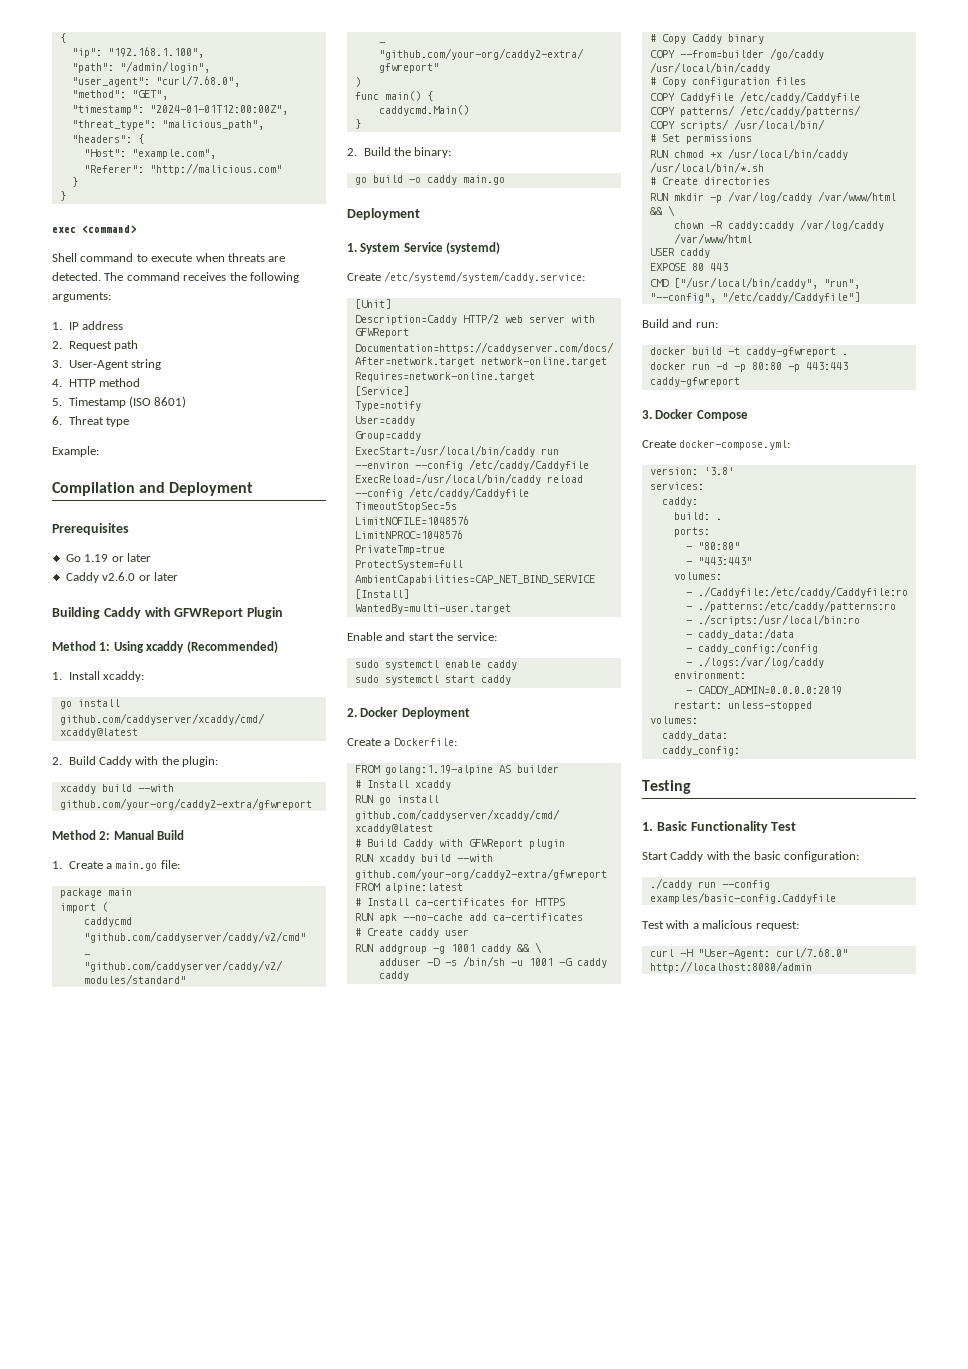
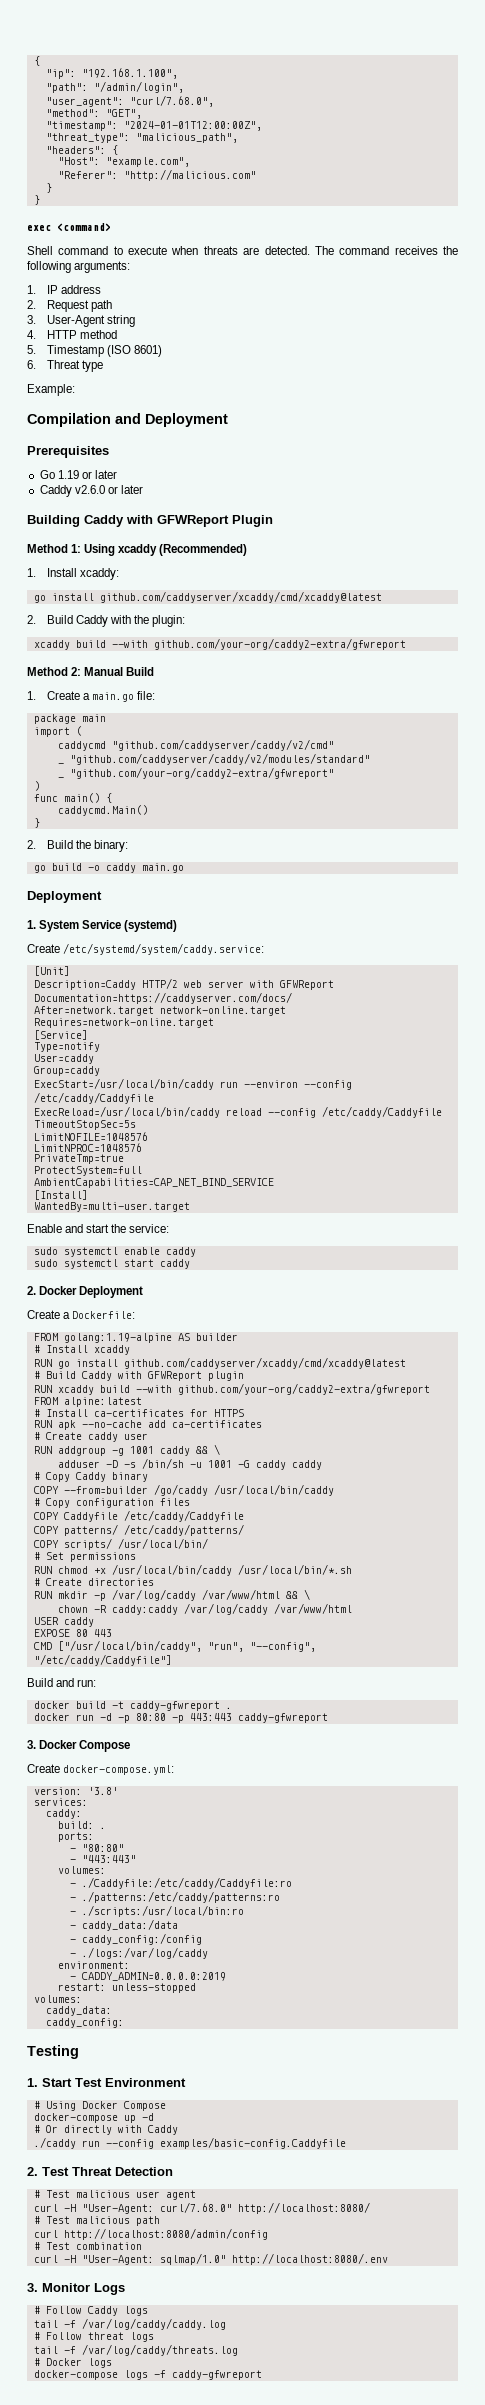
[656,821,797,833] [642,851,859,862] [649,878,770,890] [649,892,836,904] [642,920,799,931] [649,947,848,959] [649,961,812,973] Basic Functionality Test // Start Caddy with the basic configuration: // ./caddy run --config examples/basic-config.Caddyfile // Test with a malicious request: // curl -H "User-Agent: curl/7.68.0" http://localhost:8080/admin -> [42,2078,186,2087] [33,2101,166,2111] [33,2113,154,2123] [33,2125,178,2135] [33,2137,346,2149] [27,2167,173,2176] [33,2190,196,2200] [33,2202,370,2214] [33,2216,160,2226] [33,2228,268,2240] [33,2242,142,2250] [33,2253,388,2265] [27,2283,125,2295] [33,2306,148,2316] [33,2318,226,2330] [33,2332,154,2342] [33,2344,238,2356] [33,2358,112,2368] [33,2370,262,2380] Start Test Environment // # Using Docker Compose // docker-compose up -d // # Or directly with Caddy // ./caddy run --config examples/basic-config.Caddyfile // 2. Test Threat Detection // # Test malicious user agent // curl -H "User-Agent: curl/7.68.0" http://localhost:8080/ // # Test malicious path // curl http://localhost:8080/admin/config // # Test combination // curl -H "User-Agent: sqlmap/1.0" http://localhost:8080/.env // 3. Monitor Logs // # Follow Caddy logs // tail -f /var/log/caddy/caddy.log // # Follow threat logs // tail -f /var/log/caddy/threats.log // # Docker logs // docker-compose logs -f caddy-gfwreport

